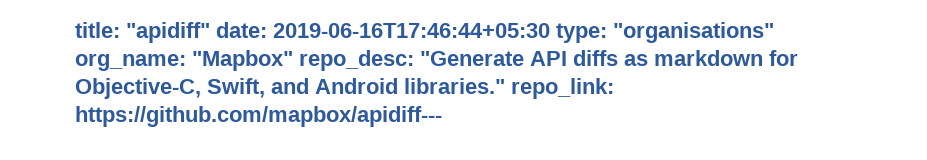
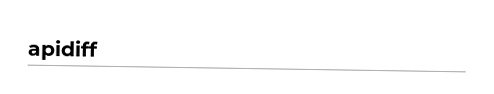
[75,22,774,43] [75,50,798,71] [75,78,614,99] [75,106,442,127] title: "apidiff" date: 2019-06-16T17:46:44+05:30 type: "organisations" org_name: "Mapbox" repo_desc: "Generate API diffs as markdown for Objective-C, Swift, and Android libraries." repo_link: https://github.com/mapbox/apidiff--- -> [27,39,99,61] apidiff

